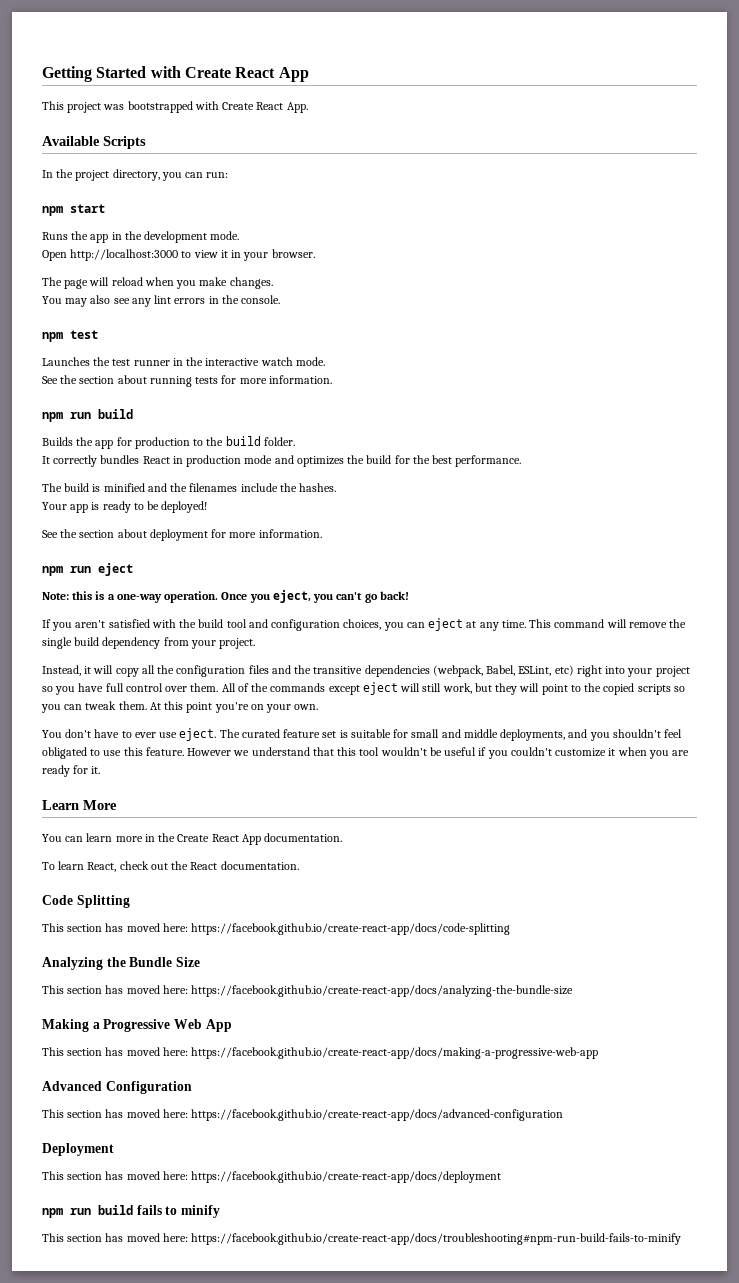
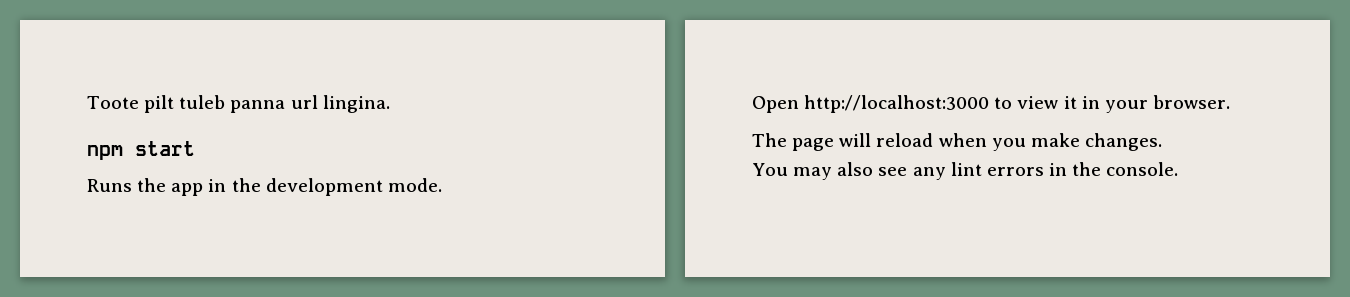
[42,66,309,82] [42,101,308,113] [42,136,146,149] [42,169,229,181] Getting Started with Create React App // This project was bootstrapped with Create React App. // Available Scripts // In the project directory, you can run: -> [87,95,390,113] Toote pilt tuleb panna url lingina.
[42,330,98,342] [42,357,325,366] [42,375,332,387] [42,409,133,422] [42,436,295,449] [42,455,522,467] [42,483,337,492] [42,501,208,513] [42,529,322,541] [42,563,133,576] [42,590,409,603] [42,618,687,631] [42,637,256,649] [42,665,690,677] [42,682,685,695] [41,701,319,713] [42,728,683,741] [42,747,690,759] [42,765,101,777] [42,800,117,810] [42,833,343,845] [42,861,299,872] [42,895,130,908] [42,923,511,935] [42,957,200,970] [42,985,574,997] [42,1019,232,1032] [42,1047,599,1059] [42,1081,192,1094] [42,1109,564,1121] [42,1143,114,1156] [42,1171,502,1183] [42,1205,220,1218] [42,1233,682,1245] // npm test // Launches the test runner in the interactive watch mode. // See the section about running tests for more information. // npm run build // Builds the app for production to the build folder. // It correctly bundles React in production mode and optimizes the build for the best performance. // The build is minified and the filenames include the hashes. // Your app is ready to be deployed! // See the section about deployment for more information. // npm run eject // Note: this is a one-way operation. Once you eject, you can't go back! // If you aren't satisfied with the build tool and configuration choices, you can eject at any time. This command will remove the single build dependency from your project. // Instead, it will copy all the configuration files and the transitive dependencies (webpack, Babel, ESLint, etc) right into your project so you have full control over them. All of the commands except eject will still work, but they will point to the copied scripts so you can tweak them. At this point you're on your own. // You don't have to ever use eject. The curated feature set is suitable for small and middle deployments, and you shouldn't feel obligated to use this feature. However we understand that this tool wouldn't be useful if you couldn't customize it when you are ready for it. // Learn More // You can learn more in the Create React App documentation. // To learn React, check out the React documentation. // Code Splitting // This section has moved here: https://facebook.github.io/create-react-app/docs/code-splitting // Analyzing the Bundle Size // This section has moved here: https://facebook.github.io/create-react-app/docs/analyzing-the-bundle-size // Making a Progressive Web App // This section has moved here: https://facebook.github.io/create-react-app/docs/making-a-progressive-web-app // Advanced Configuration // This section has moved here: https://facebook.github.io/create-react-app/docs/advanced-configuration // Deployment // This section has moved here: https://facebook.github.io/create-react-app/docs/deployment // npm run build fails to minify // This section has moved here: https://facebook.github.io/create-react-app/docs/troubleshooting#npm-run-build-fails-to-minify -> (1179, 169) none

